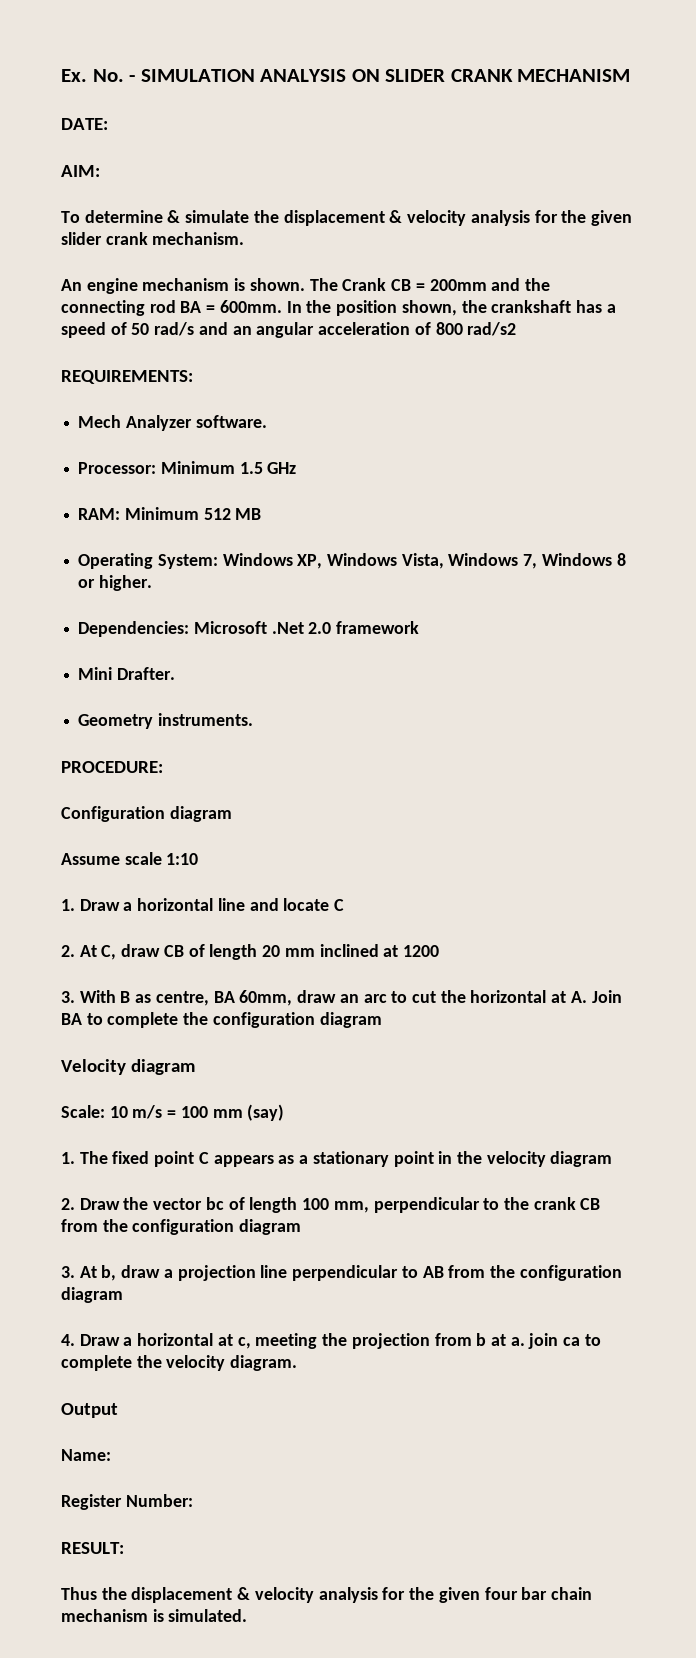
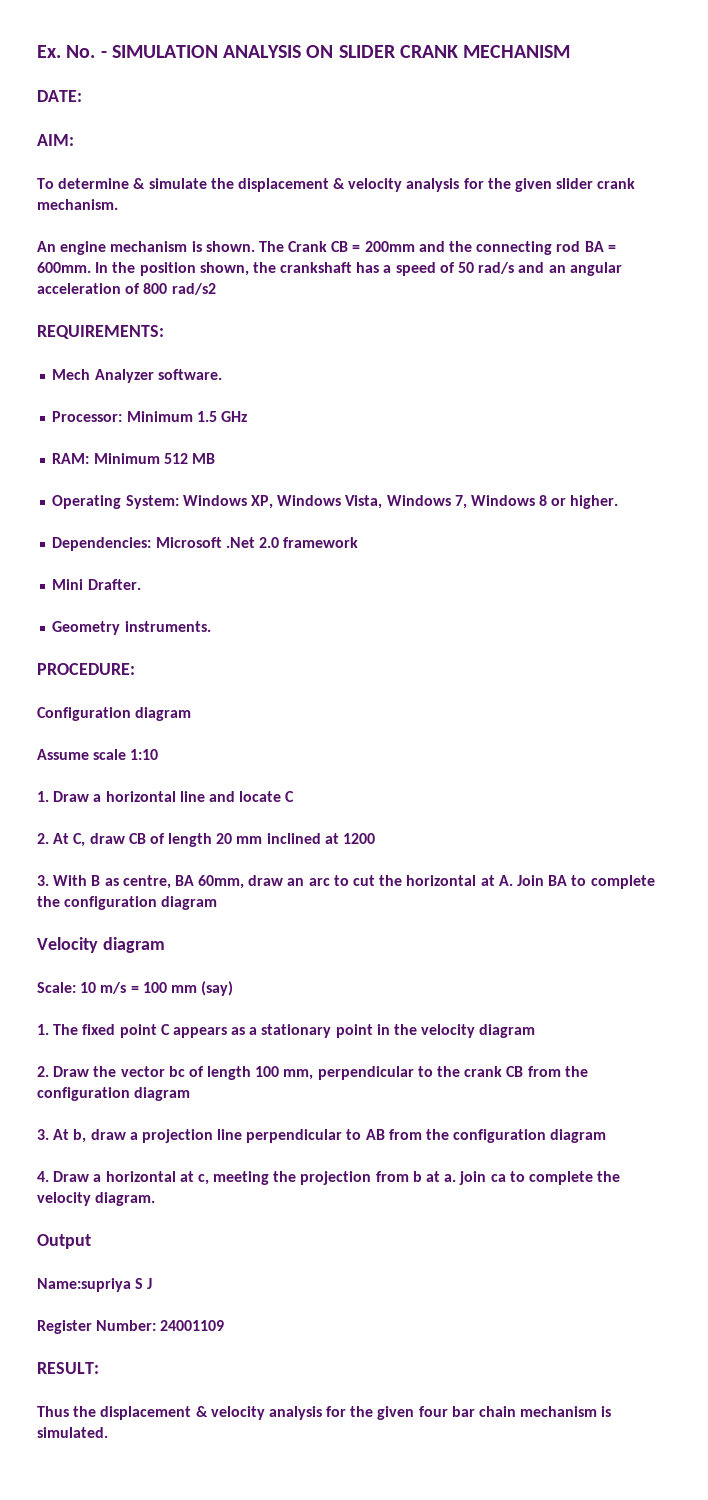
[61,1449,111,1461] Name: -> [37,1278,153,1292] Name:supriya S J
(193, 1500) none -> [160,1320,225,1331] 24001109

